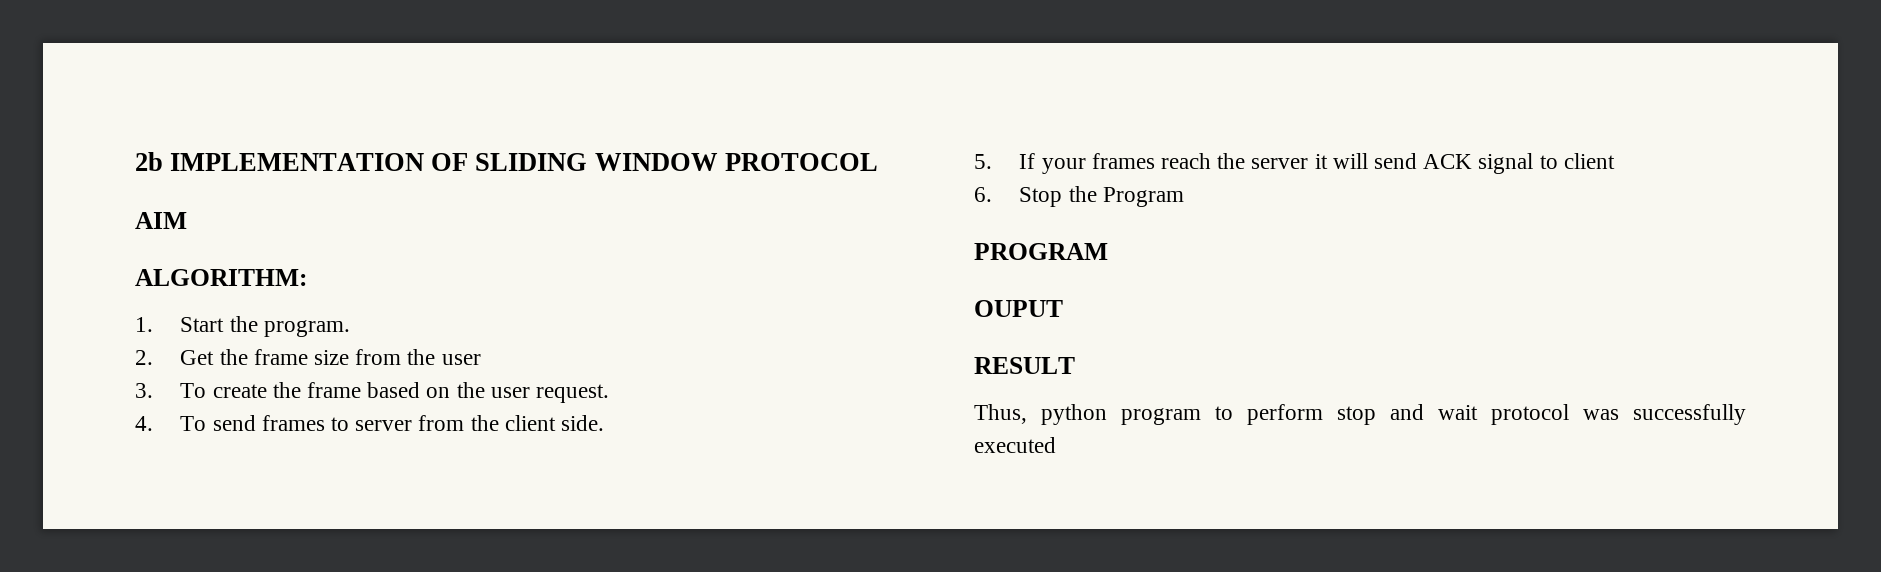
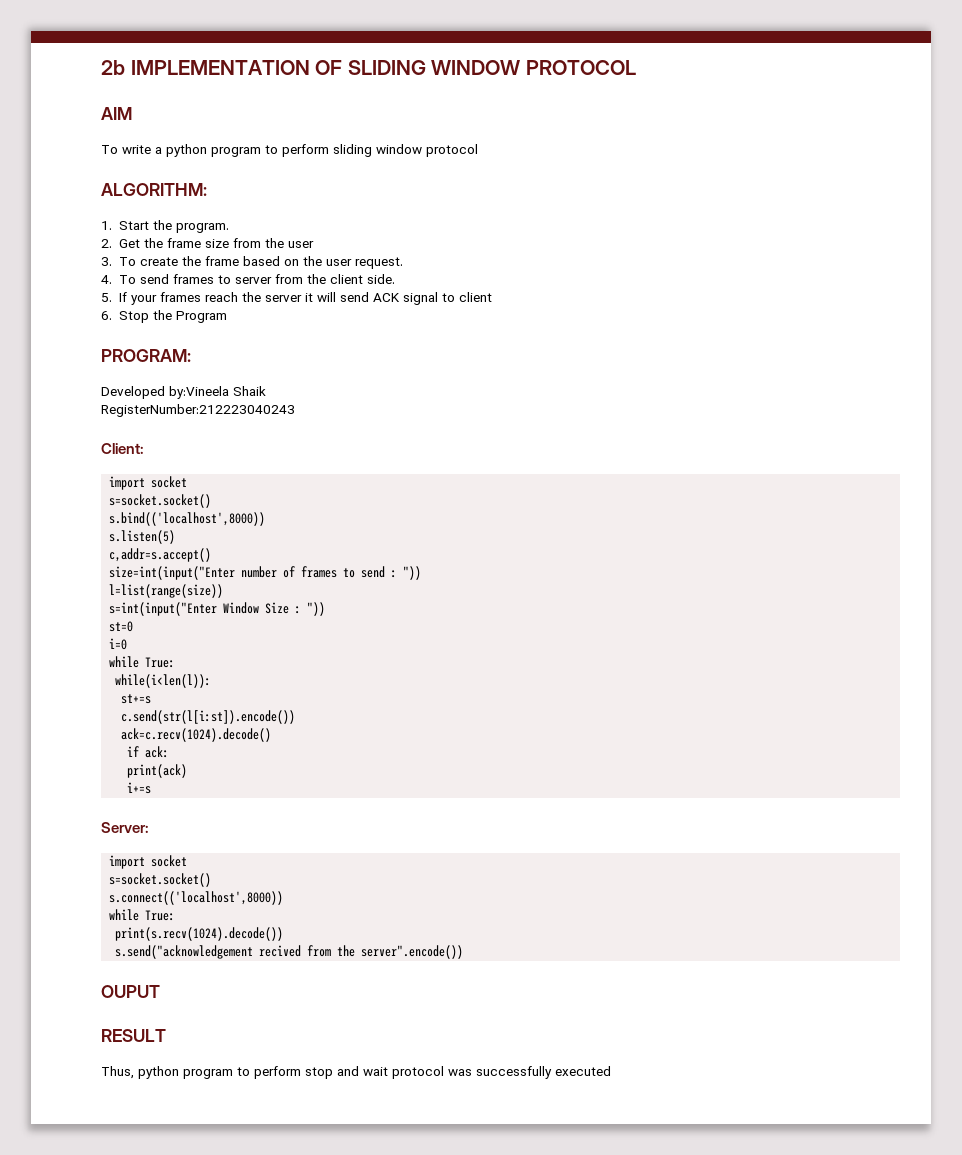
(187, 220) none -> [101,144,478,157] // To write a python program to perform sliding window protocol
[974,243,1108,260] PROGRAM -> [101,349,191,362] [101,386,266,399] [101,404,295,417] [101,443,144,454] [109,476,188,490] [109,494,212,508] [109,512,266,526] [109,530,176,544] [109,548,212,562] [109,566,422,580] [109,584,224,598] [109,602,326,616] [109,621,134,632] [109,638,128,650] [109,656,176,668] [115,674,212,688] [121,694,152,704] [121,710,296,724] [121,728,272,742] [127,746,170,758] [127,764,188,778] [127,782,152,794] [101,822,149,833] [109,855,188,869] [109,873,212,887] [109,891,284,905] [109,909,176,921] [115,927,284,941] [115,945,464,959] PROGRAM: // Developed by:Vineela Shaik // RegisterNumber:212223040243 // Client: // import socket // s=socket.socket() // s.bind(('localhost',8000)) // s.listen(5) // c,addr=s.accept() // size=int(input("Enter number of frames to send : ")) // l=list(range(size)) // s=int(input("Enter Window Size : ")) // st=0 // i=0 // while True: // while(i<len(l)): // st+=s // c.send(str(l[i:st]).encode()) // ack=c.recv(1024).decode() // if ack: // print(ack) // i+=s // Server: // import socket // s=socket.socket() // s.connect(('localhost',8000)) // while True: // print(s.recv(1024).decode()) // s.send("acknowledgement recived from the server".encode())

